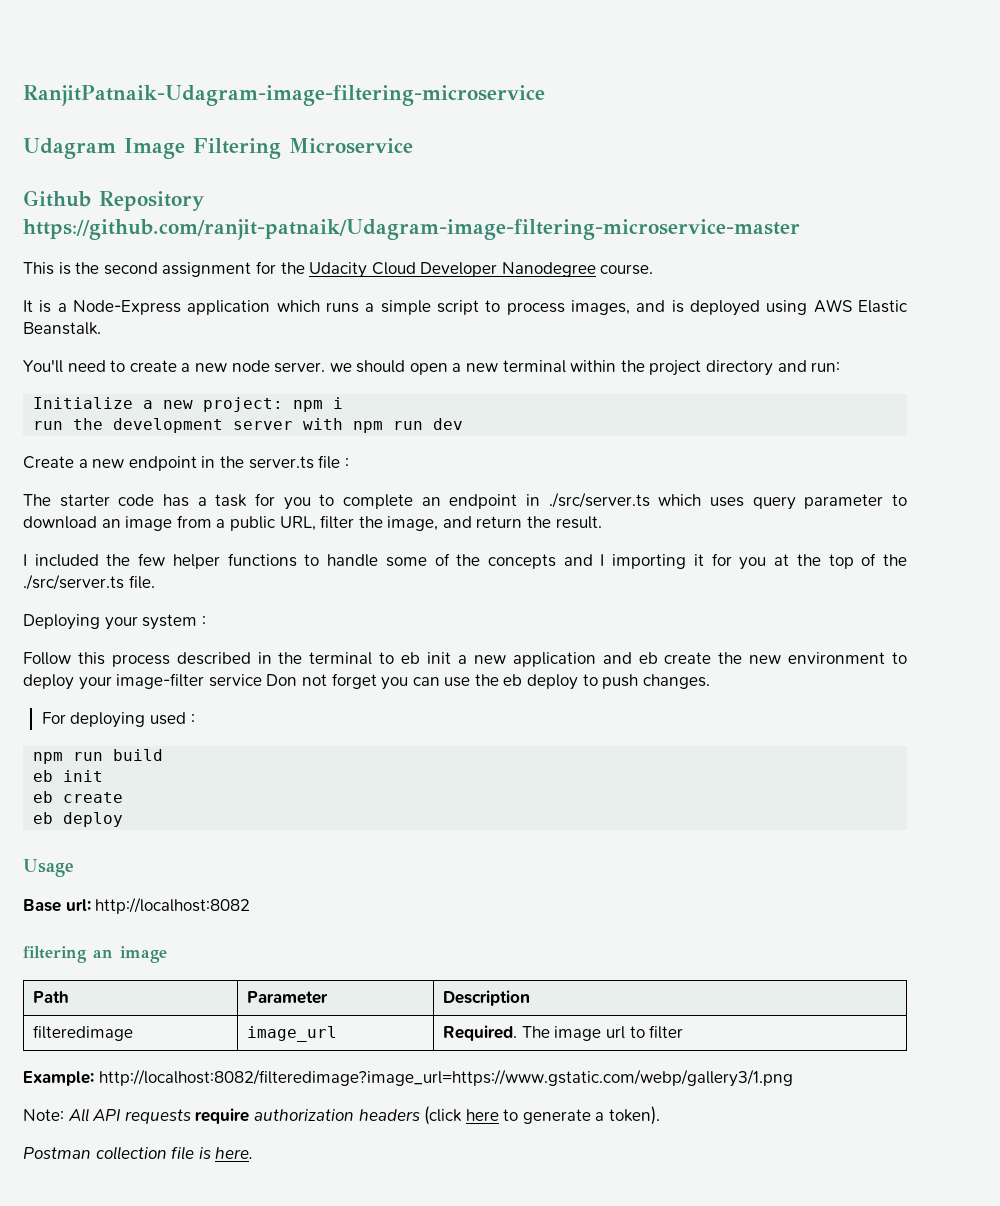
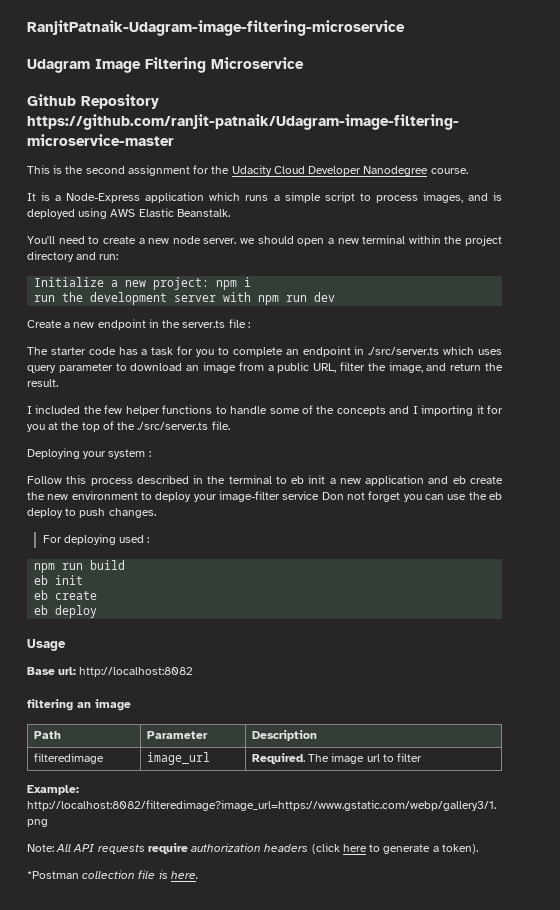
[23,1147,91,1159] Postman -> [27,871,79,879] *Postman

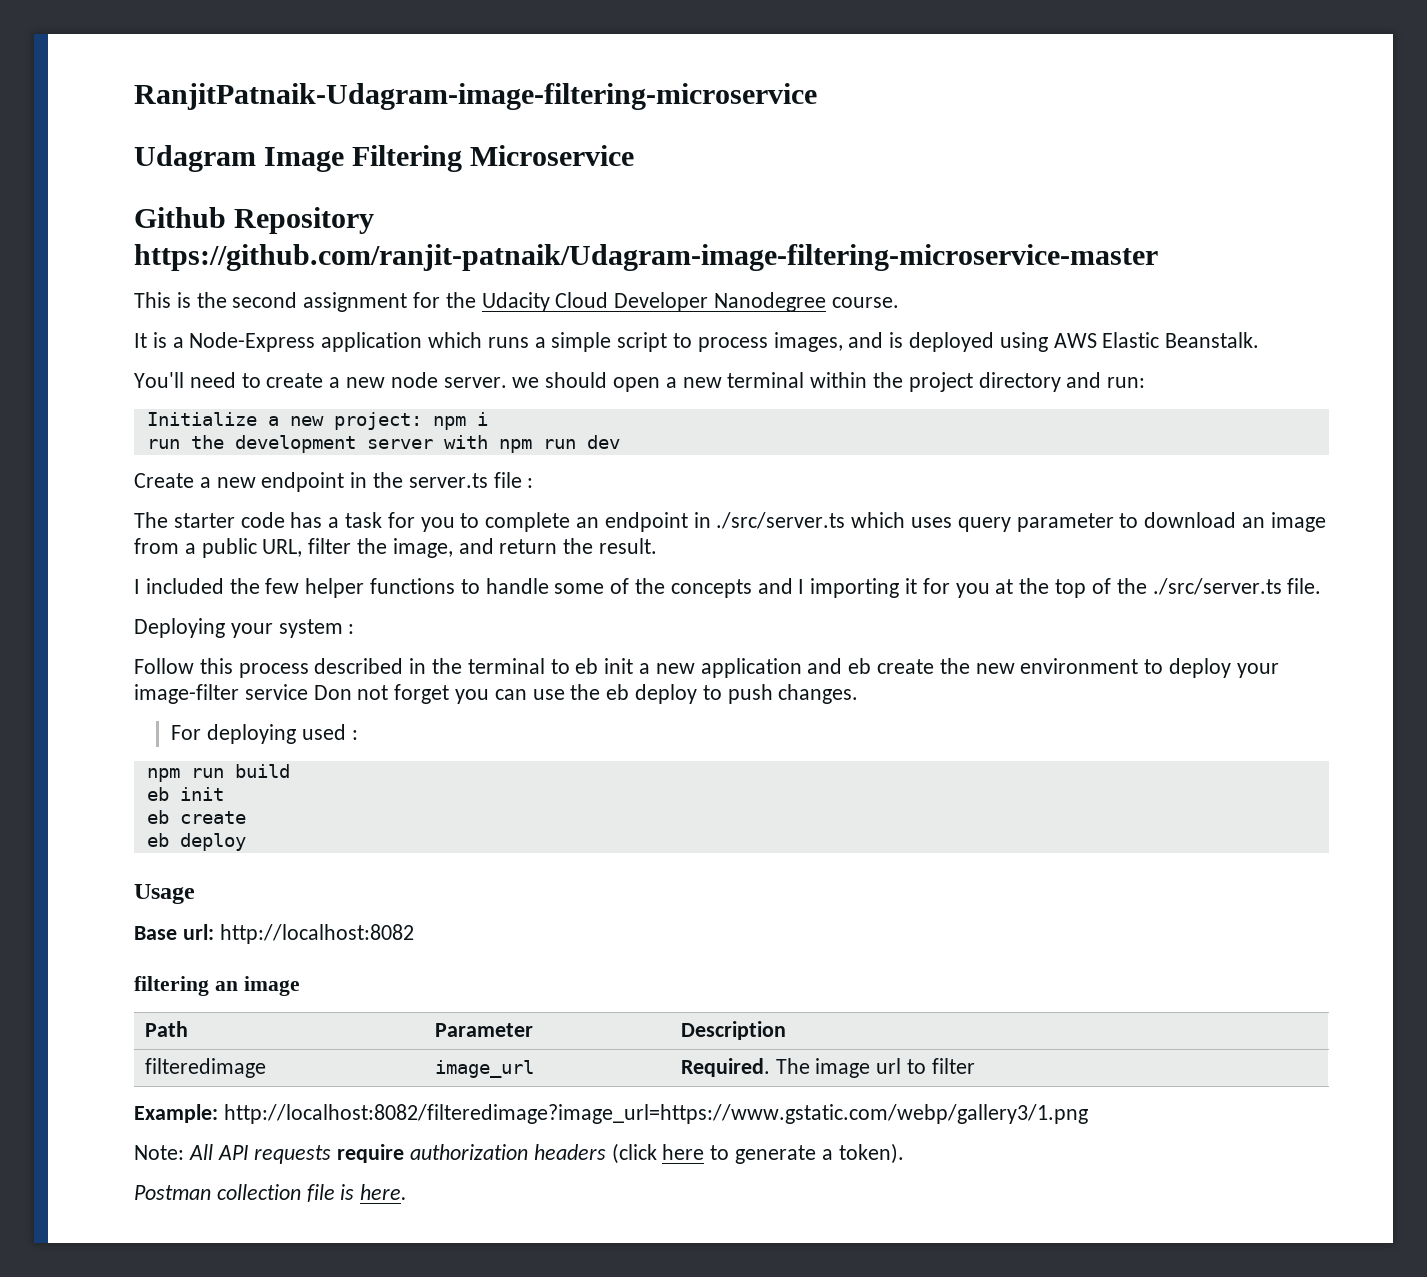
[27,871,79,879] *Postman -> [134,1185,211,1200] Postman

